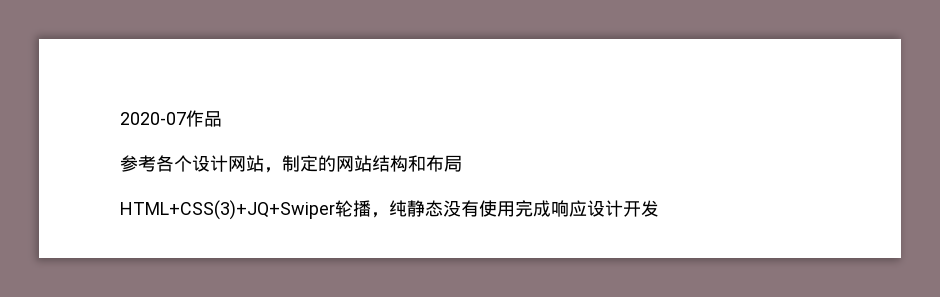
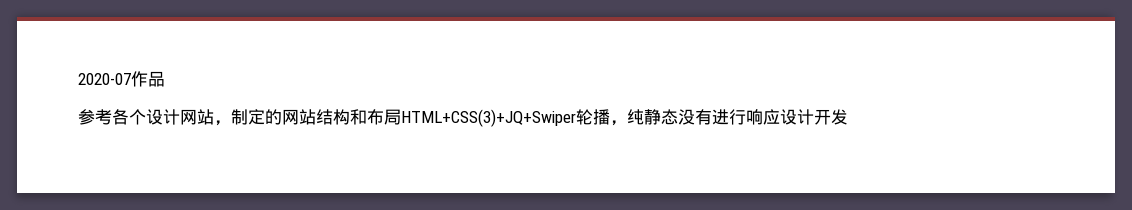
(462, 163) // -> (401, 117) none
[479,200,551,217] 使用完成 -> [712,109,746,125] 进行

